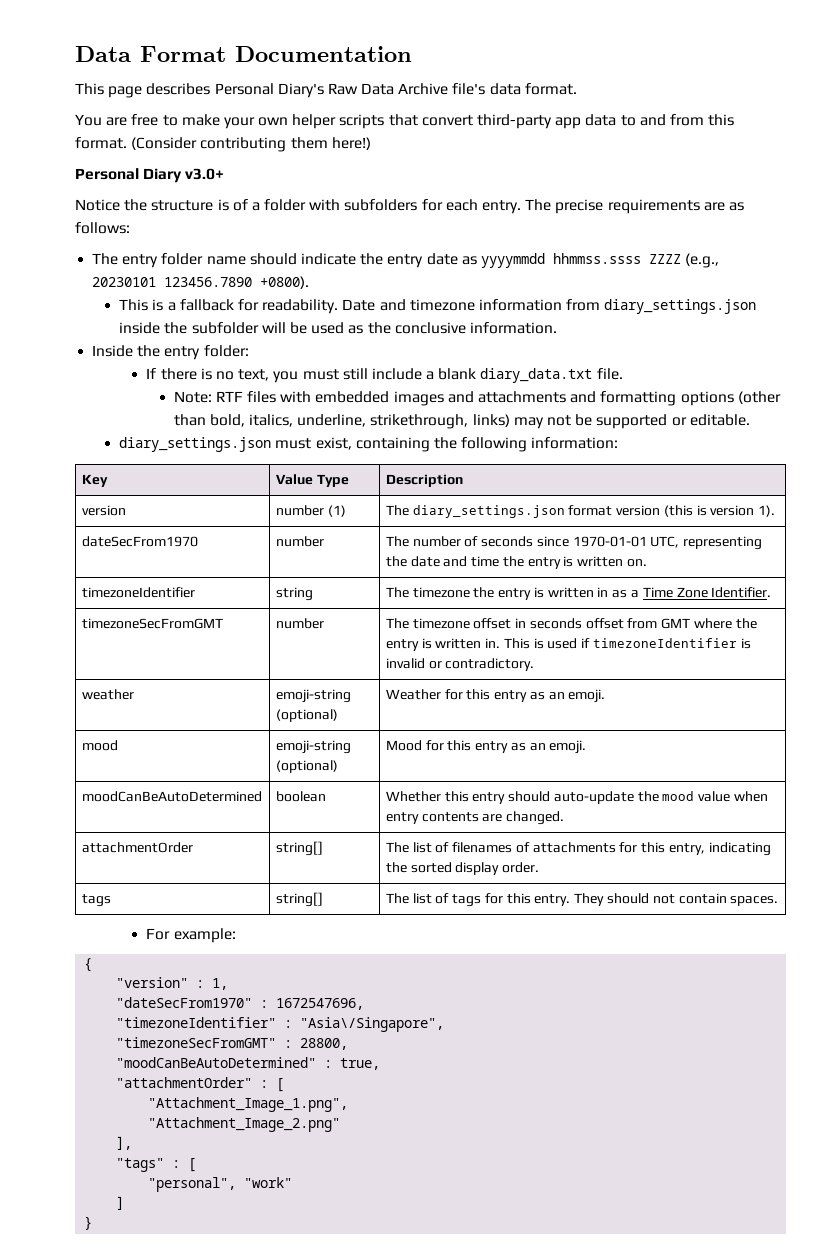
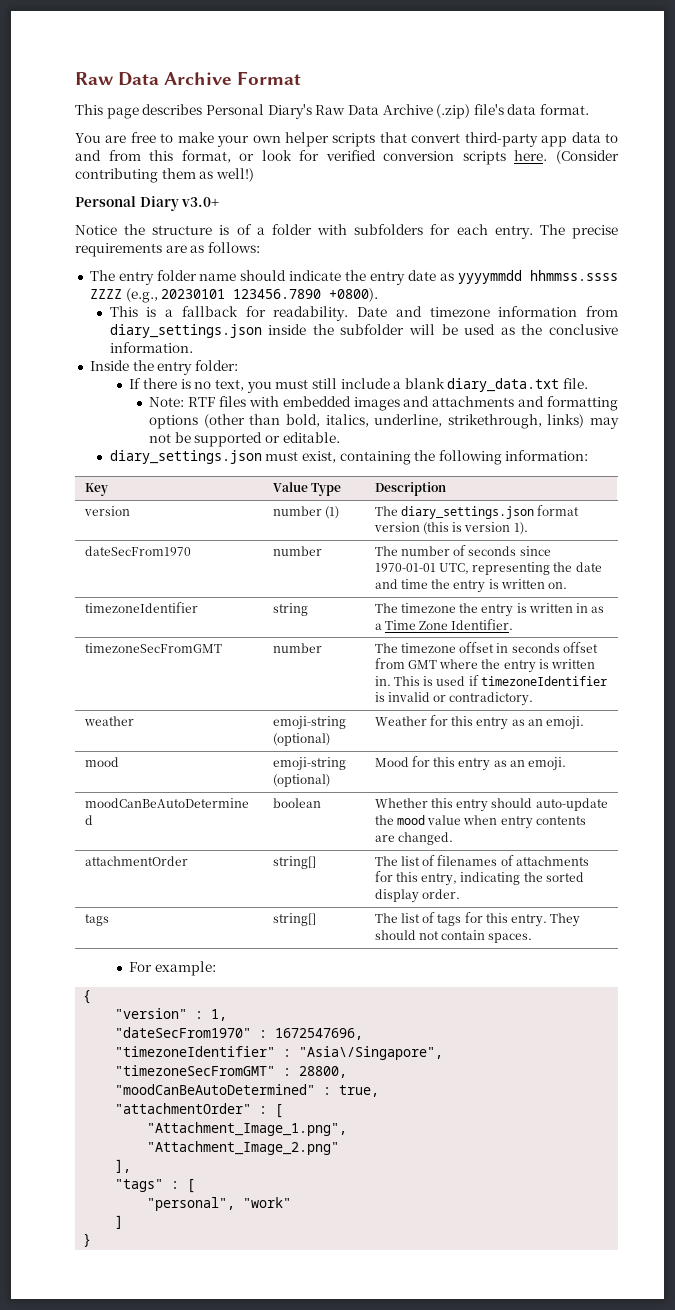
[75,46,131,62] Data -> [75,72,233,86] Raw Data Archive
[235,46,412,62] Documentation -> (302, 78) none
(449, 89) none -> [436,104,471,119] (.zip)
[75,137,127,149] format. -> [181,150,548,165] format, or look for verified conversion scripts here.
[331,137,371,150] here!) -> [199,168,254,182] as well!)

